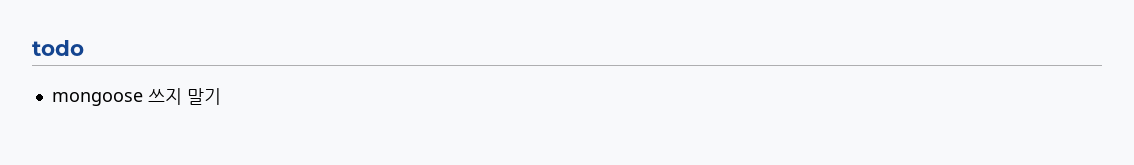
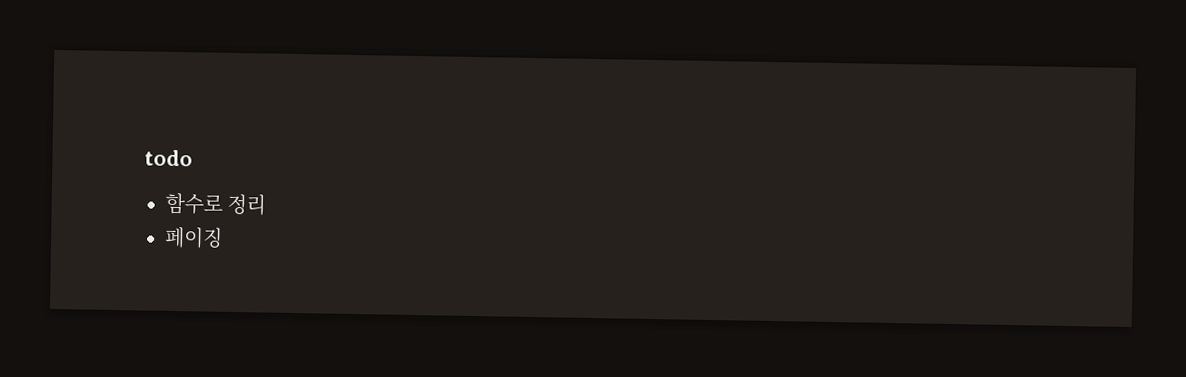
[51,88,221,106] mongoose 쓰지 말기 -> [165,192,267,216] [164,226,223,249] 함수로 정리 // 페이징

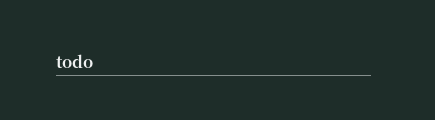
[165,192,267,216] [164,226,223,249] // 함수로 정리 // 페이징 -> (93, 61) none

